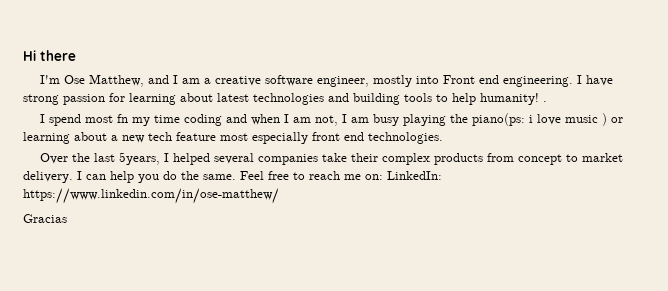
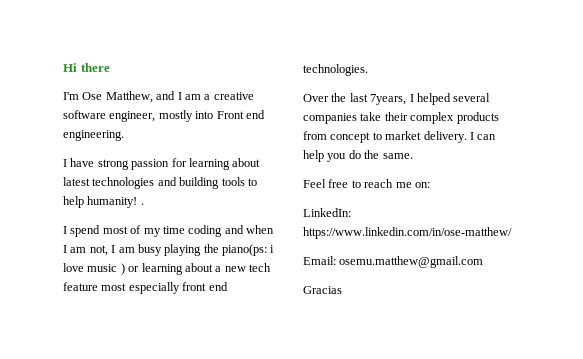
(574, 81) none -> (124, 135) //
[117,114,129,123] fn -> [130,225,142,234] of
[119,152,161,165] 5years, -> [370,94,407,105] 7years,
(236, 177) none -> (413, 156) //
(383, 177) none -> (430, 185) //
(279, 196) none -> [303,256,484,268] // Email: osemu.matthew@gmail.com

